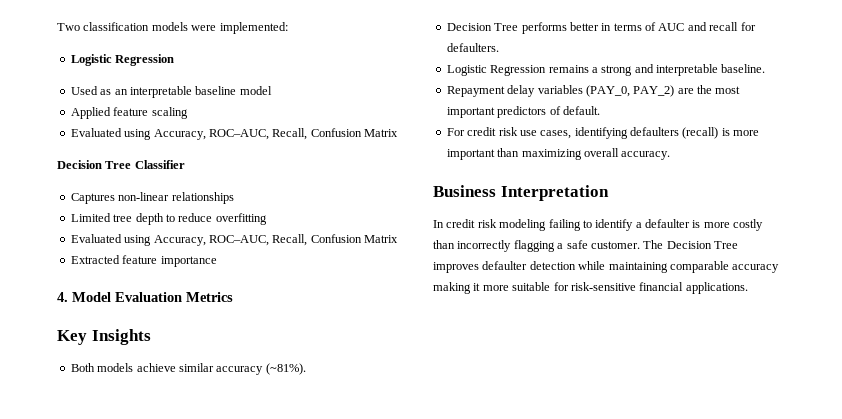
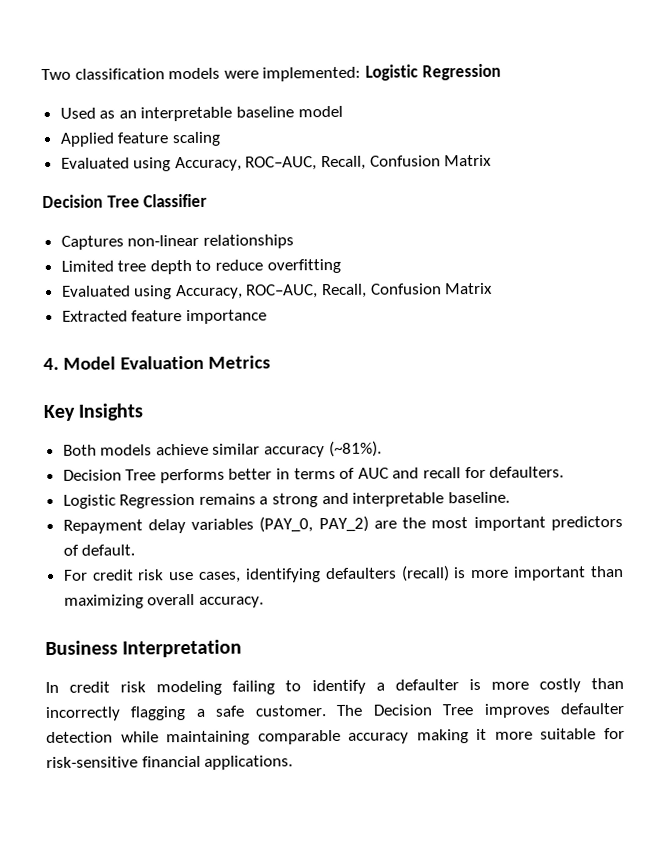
(288, 28) // -> (362, 74) none

